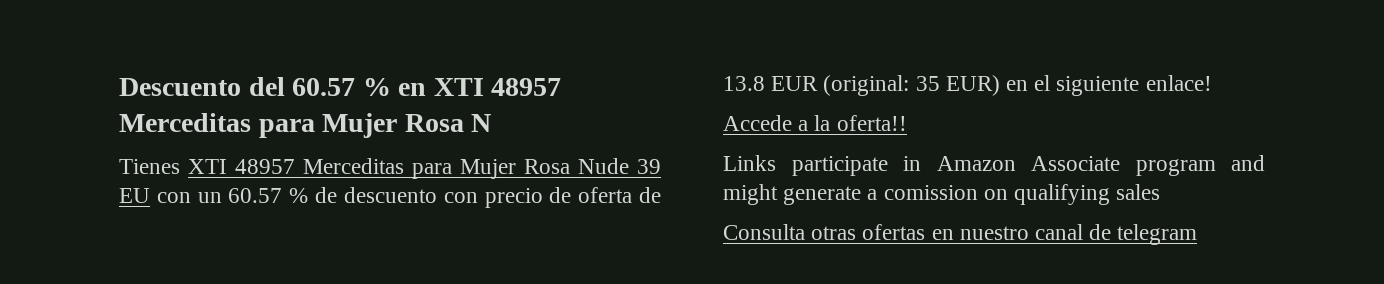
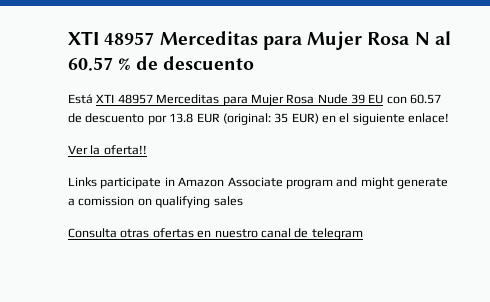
[119,77,427,96] Descuento del 60.57 % en -> (68, 38) none
[119,159,180,174] // Tienes -> [434,31,451,45] [68,56,254,71] [68,94,93,104] al 60.57 % de descuento // Está
[197,187,661,208] un 60.57 % de descuento con precio de oferta de -> [410,94,442,104] [68,113,167,125] 60.57 de descuento por
[723,115,809,131] Accede a -> [68,145,88,155] Ver

